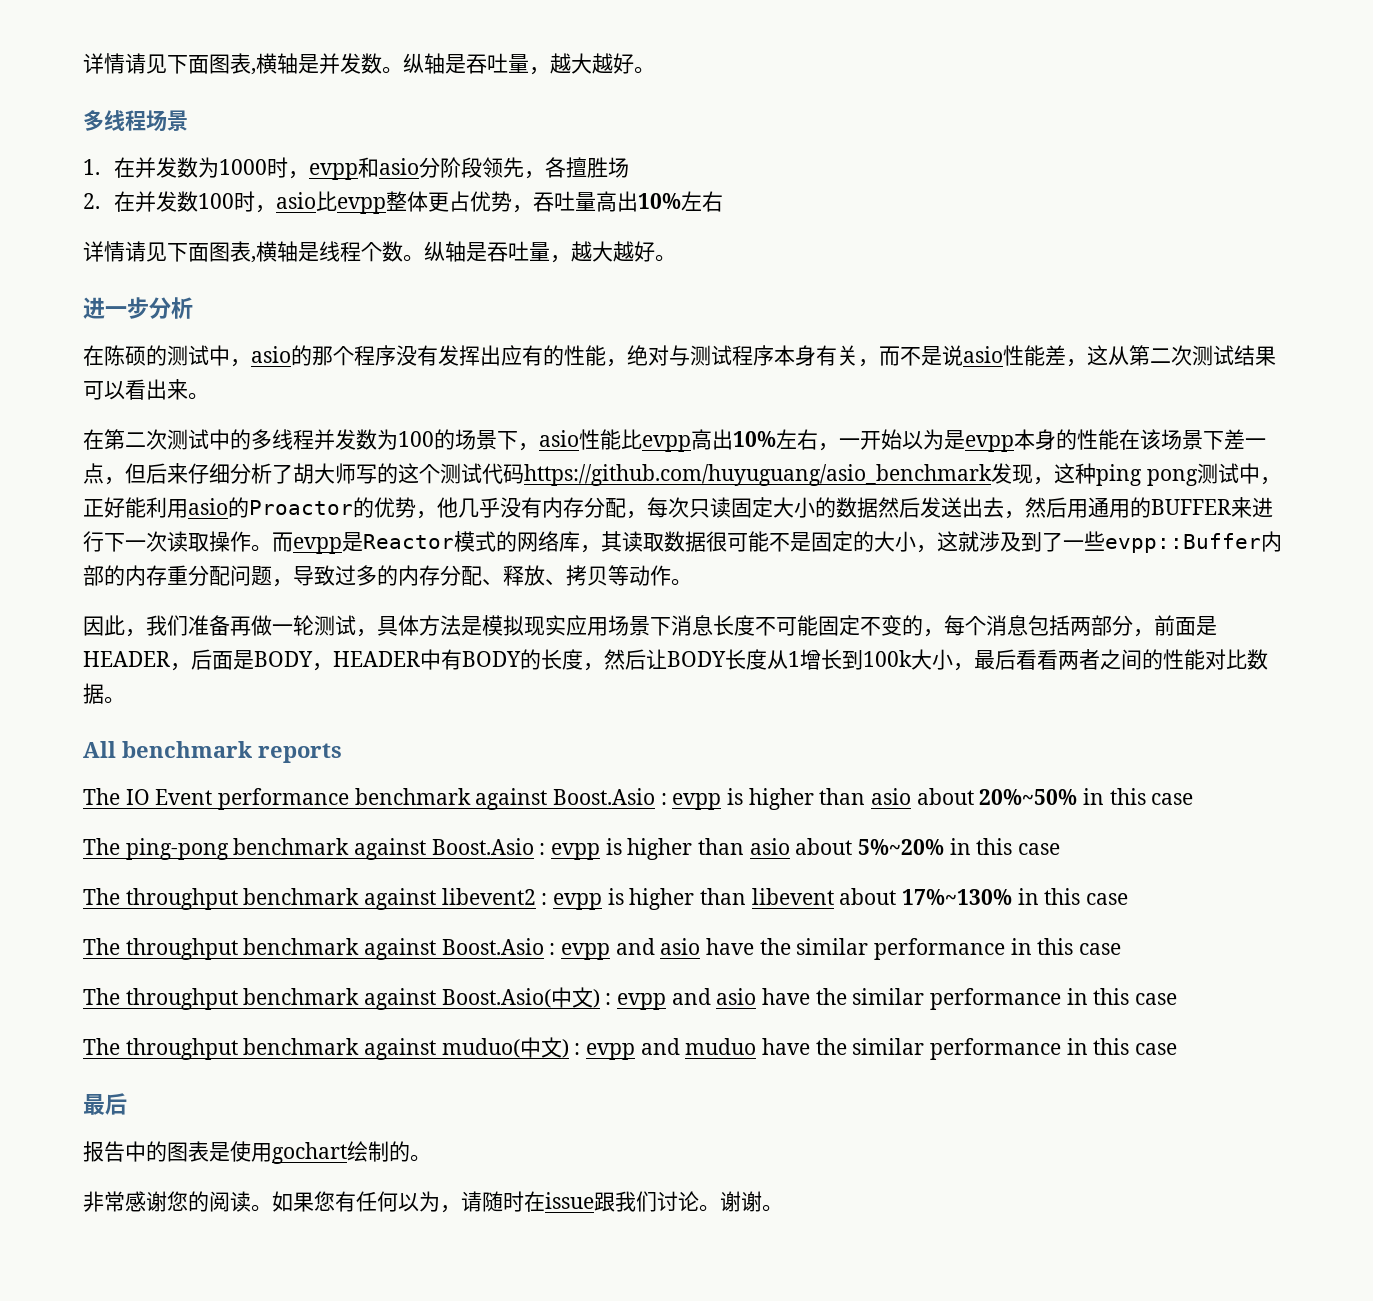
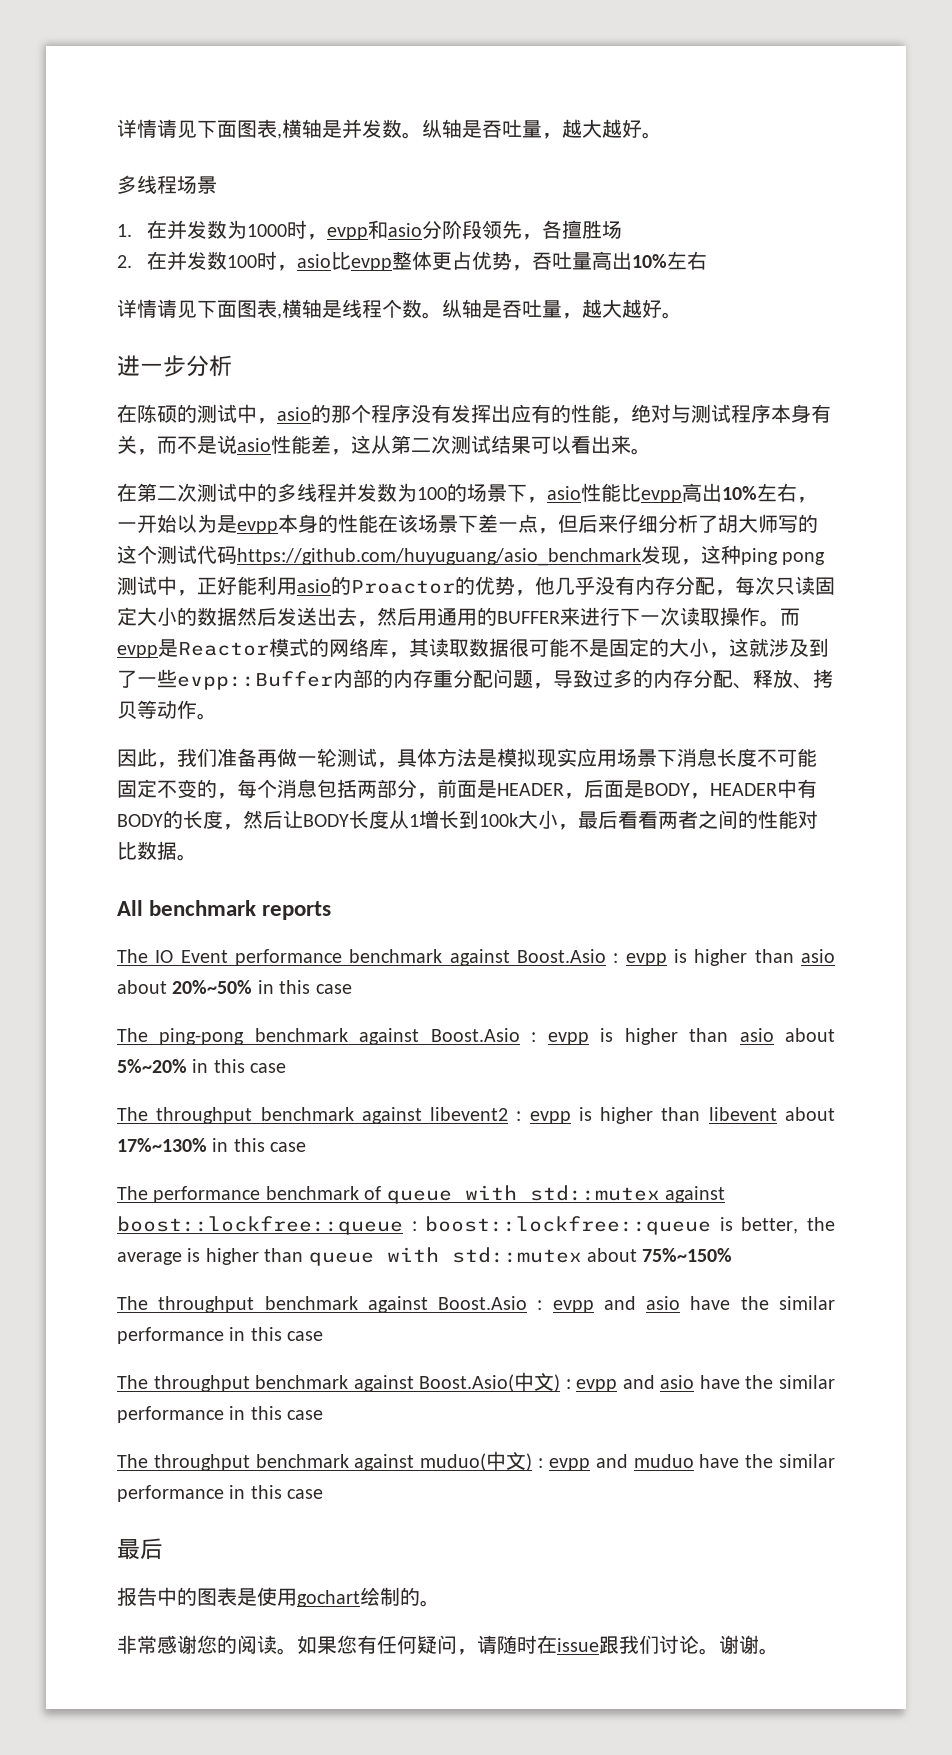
(1129, 899) none -> [117,1185,725,1204] [117,1216,836,1235] [117,1247,733,1266] // The performance benchmark of queue with std::mutex against boost::lockfree::queue : boost::lockfree::queue is better, the average is higher than queue with std::mutex about 75%~150%
[398,1191,440,1212] 以为 -> [417,1635,457,1654] 疑问

